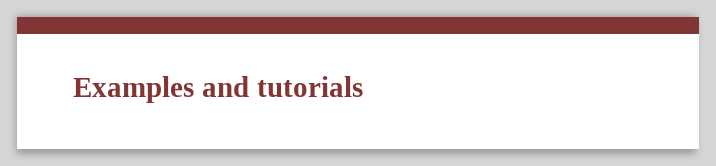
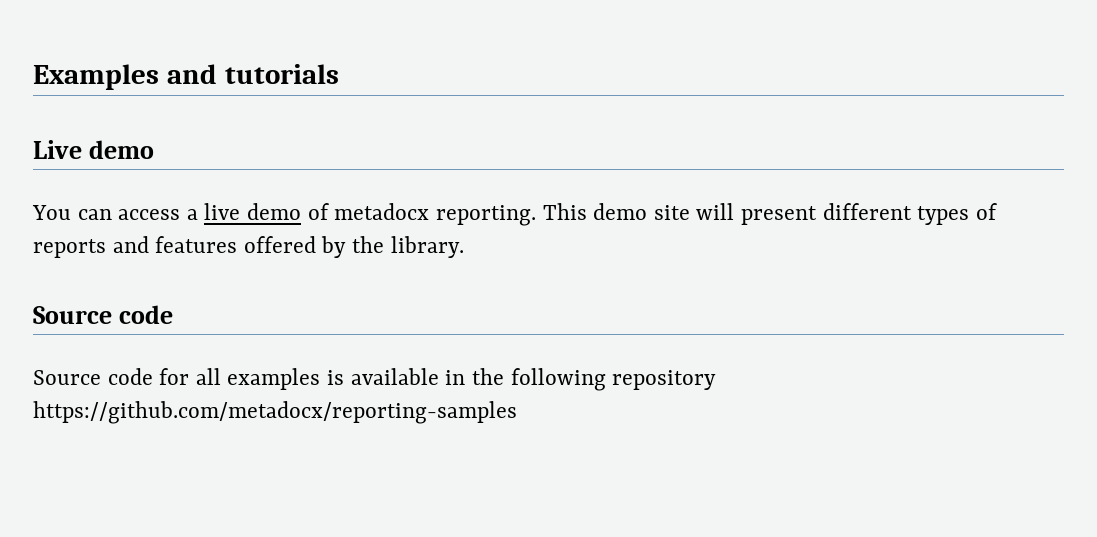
(363, 86) none -> [33,140,155,159] [32,203,997,226] [33,236,464,258] [33,305,174,324] [33,368,717,391] [33,401,517,424] // Live demo // You can access a live demo of metadocx reporting. This demo site will present different types of reports and features offered by the library. // Source code // Source code for all examples is available in the following repository https://github.com/metadocx/reporting-samples

